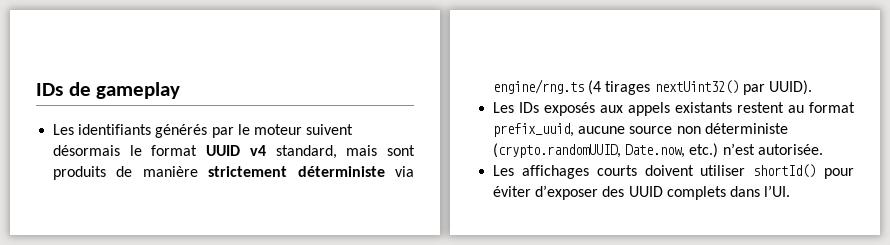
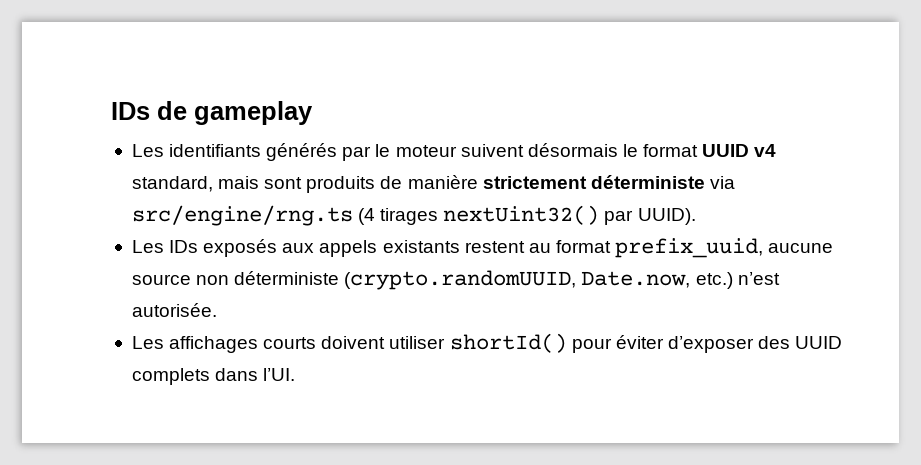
[493,79,585,94] engine/rng.ts -> [131,205,353,226] src/engine/rng.ts

